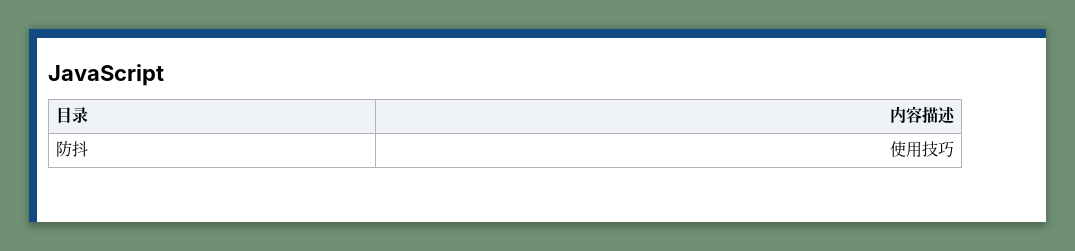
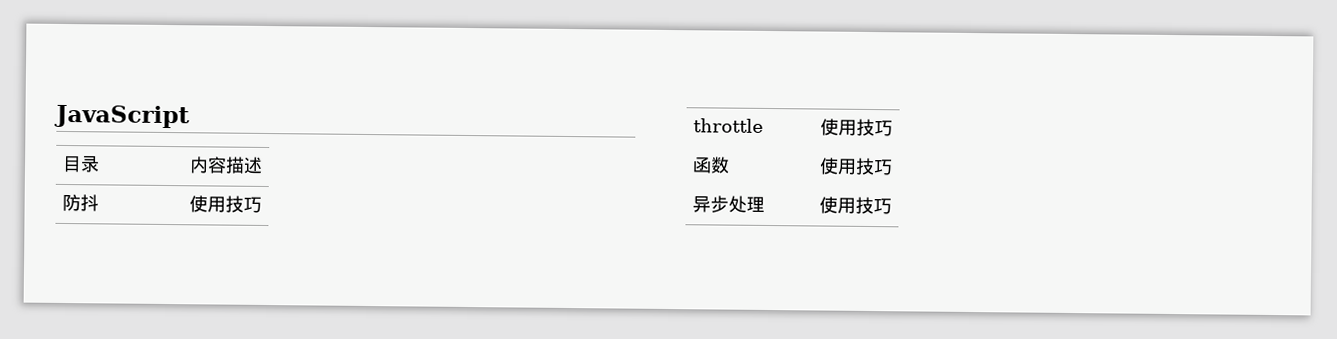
(954, 149) none -> [693,118,765,133] [819,118,893,137] [692,156,731,174] [818,157,893,176] [692,195,766,213] [818,196,892,215] // throttle | 使用技巧 // 函数 | 使用技巧 // 异步处理 | 使用技巧

